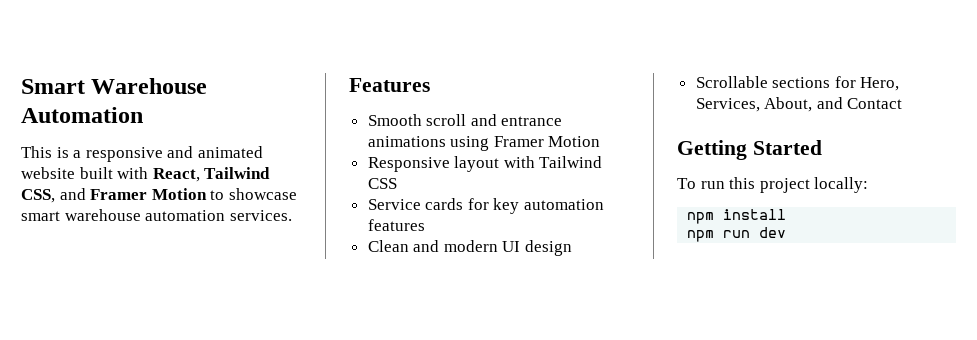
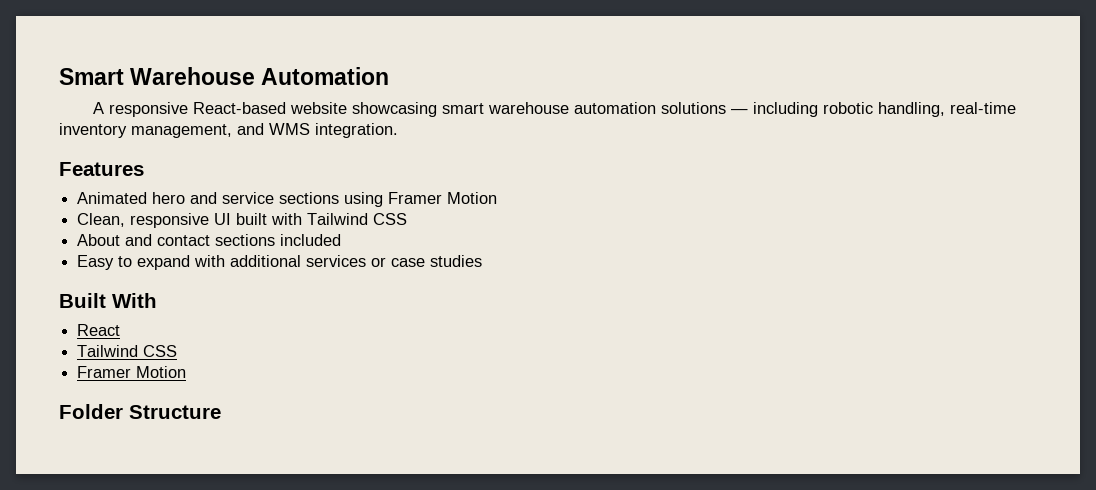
[21,146,263,162] [21,167,271,182] [21,188,297,203] [21,209,292,221] [349,78,430,92] [367,114,563,126] [367,136,446,147] This is a responsive and animated website built with React, Tailwind CSS, and Framer Motion to showcase smart warehouse automation services. // Features // Smooth scroll and entrance animations -> [92,102,1016,117] [59,123,398,138] [59,162,144,176] [77,192,340,204] A responsive React-based website showcasing smart warehouse automation solutions — including robotic handling, real-time inventory management, and WMS integration. // Features // Animated hero and service sections
[367,156,500,172] Responsive layout -> [77,213,268,228] Clean, responsive UI built
[367,198,605,214] [367,219,425,231] [367,240,573,256] [695,76,900,91] [695,97,903,112] [677,140,822,160] [677,177,869,193] [687,209,787,224] [687,227,787,242] Service cards for key automation features // Clean and modern UI design // Scrollable sections for Hero, Services, About, and Contact // Getting Started // To run this project locally: // npm install // npm run dev -> [77,234,342,246] [77,255,483,270] [59,293,157,308] [77,324,121,336] [77,345,178,357] [77,366,187,378] [59,404,221,419] About and contact sections included // Easy to expand with additional services or case studies // Built With // React // Tailwind CSS // Framer Motion // Folder Structure

